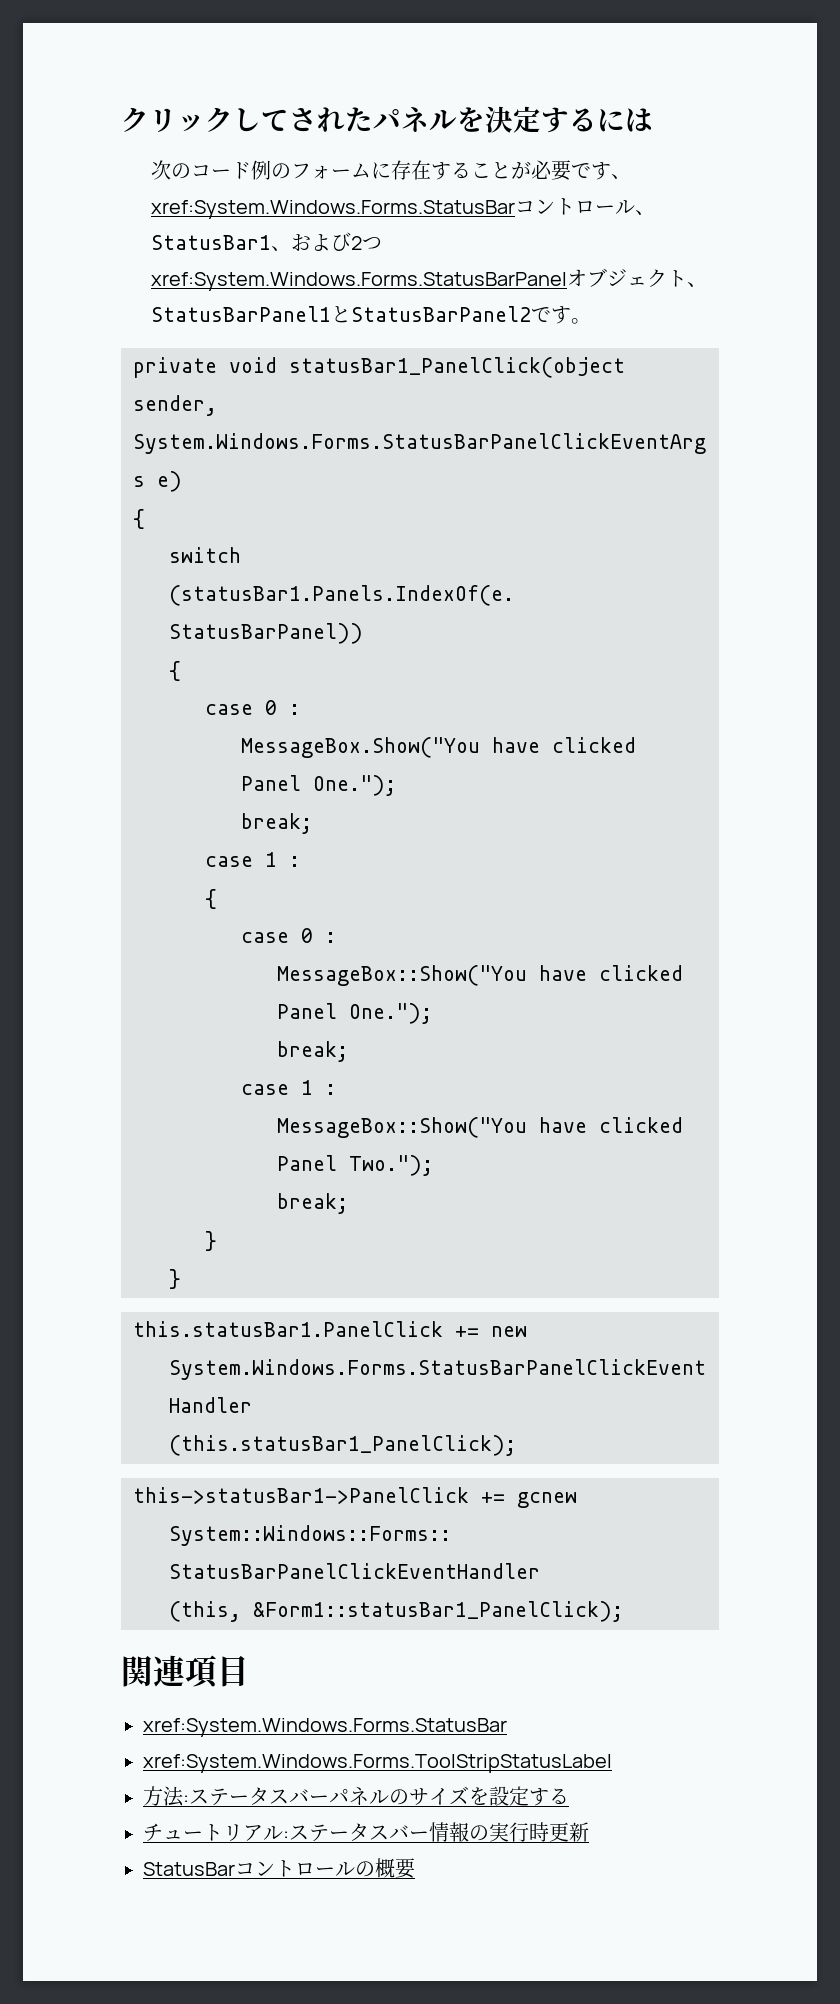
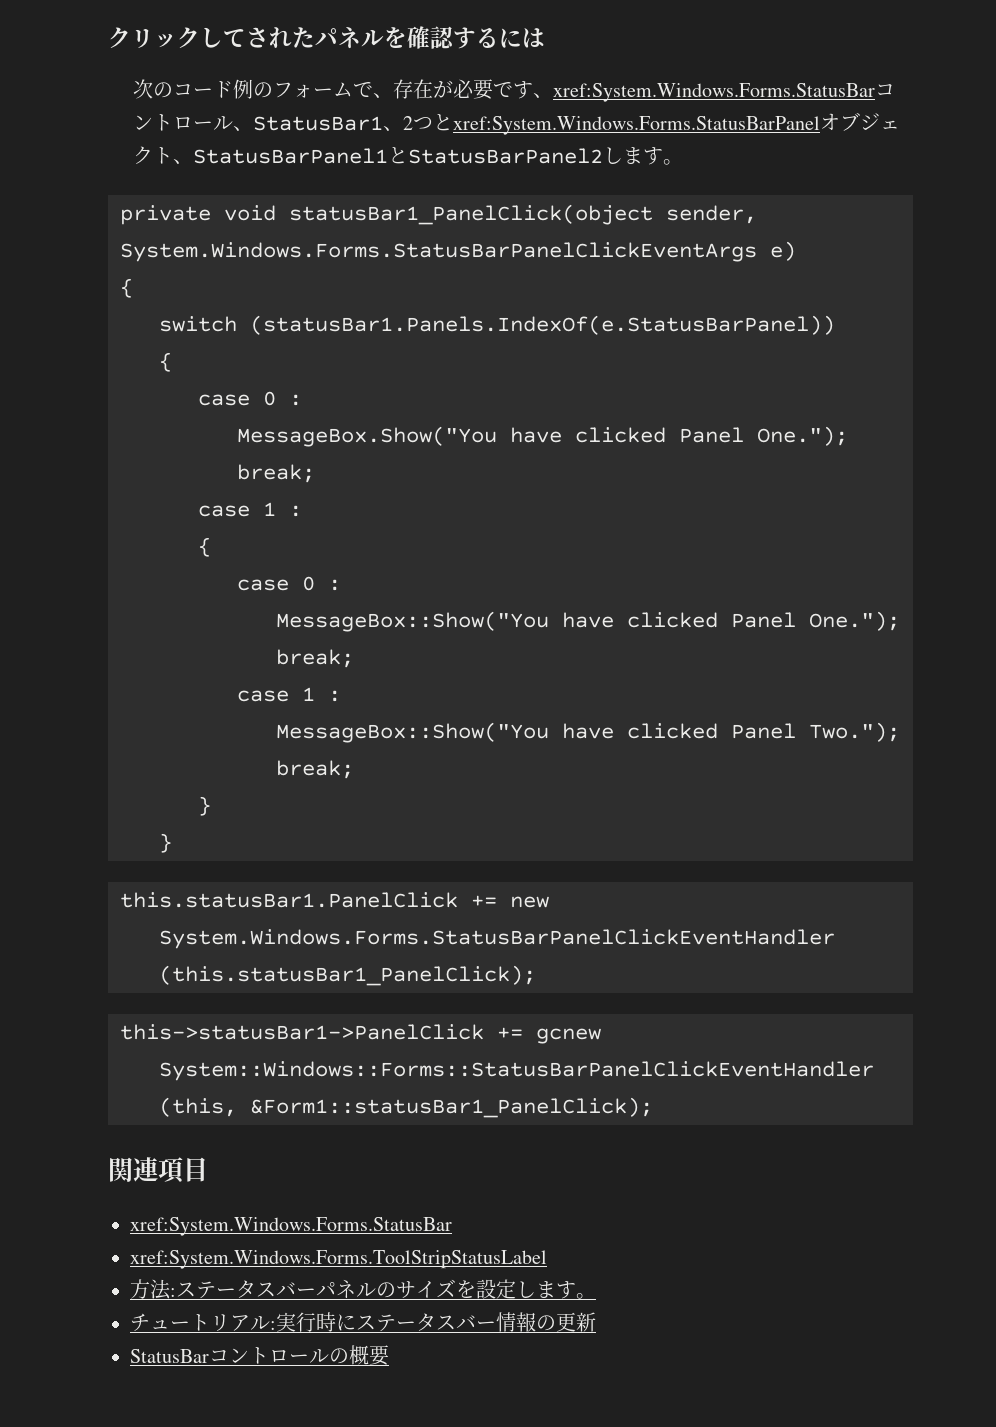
[485,106,541,133] 決定 -> [407,26,455,49] 確認
[371,160,512,180] に存在すること -> [353,79,434,99] で、存在
[291,232,383,251] および2つ -> [403,114,454,131] 2つと
[531,307,552,322] で -> [603,147,644,164] しま
[529,1788,569,1806] する -> [516,1281,596,1299] します。
(289, 1835) none -> [276,1312,356,1332] 実行時に
[489,1822,549,1842] 実行時 -> (556, 1323) none

